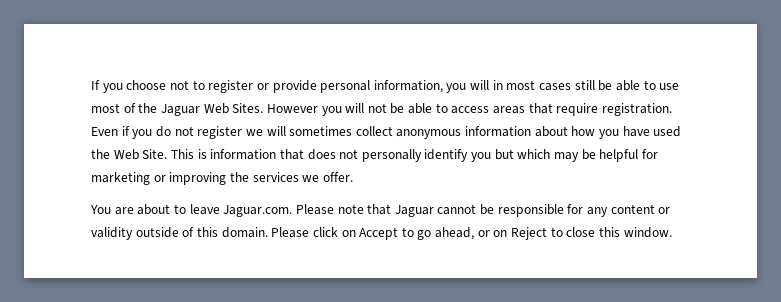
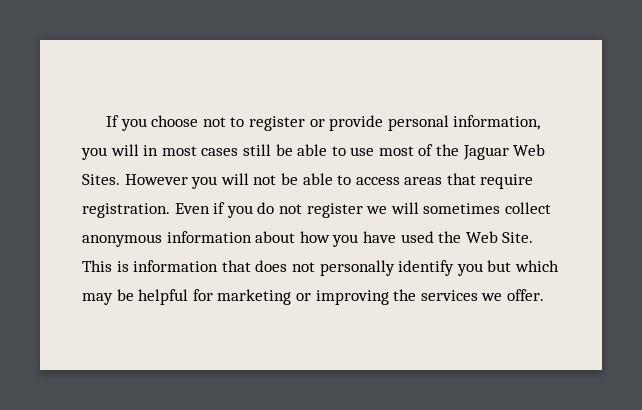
[90,204,671,217] [91,227,672,240] // You are about to leave Jaguar.com. Please note that Jaguar cannot be responsible for any content or validity outside of this domain. Please click on Accept to go ahead, or on Reject to close this window. -> (544, 295) none

